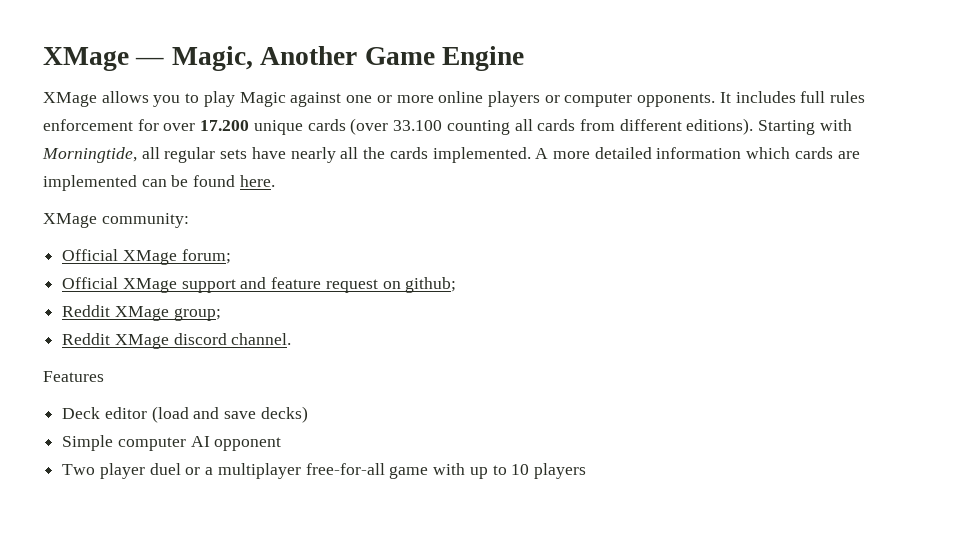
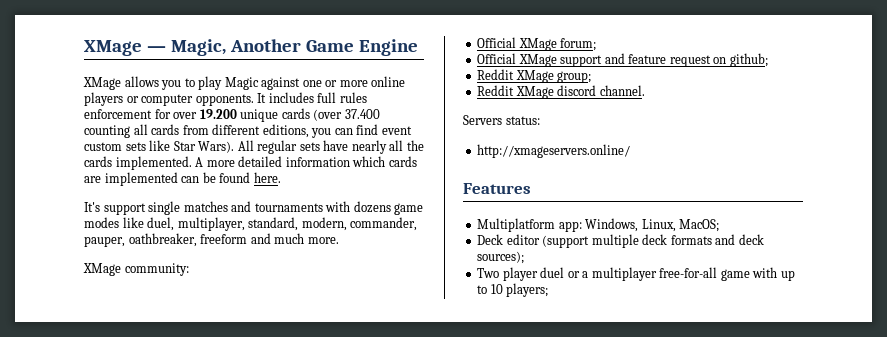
[200,120,250,131] 17.200 -> [199,109,237,119] 19.200
[393,120,443,131] 33.100 -> [344,109,380,119] 37.400
[686,118,852,135] [42,147,160,163] editions). Starting with Morningtide, all -> [262,124,412,138] [84,140,254,153] editions, you can find event custom sets like Star Wars). All
(275, 181) none -> [84,201,424,215] [84,217,418,231] [84,233,339,247] // It's support single matches and tournaments with dozens game modes like duel, multiplayer, standard, modern, commander, pauper, oathbreaker, freeform and much more.
[43,371,104,382] [62,406,308,423] [62,435,282,451] Features // Deck editor (load and save decks) // Simple computer AI opponent -> [463,115,540,125] [477,144,631,158] [463,183,531,194] [477,218,720,232] [477,234,764,248] [477,251,525,264] Servers status: // http://xmageservers.online/ // Features // Multiplatform app: Windows, Linux, MacOS; // Deck editor (support multiple deck formats and deck sources);
[533,463,586,479] players -> [506,283,549,297] players;

